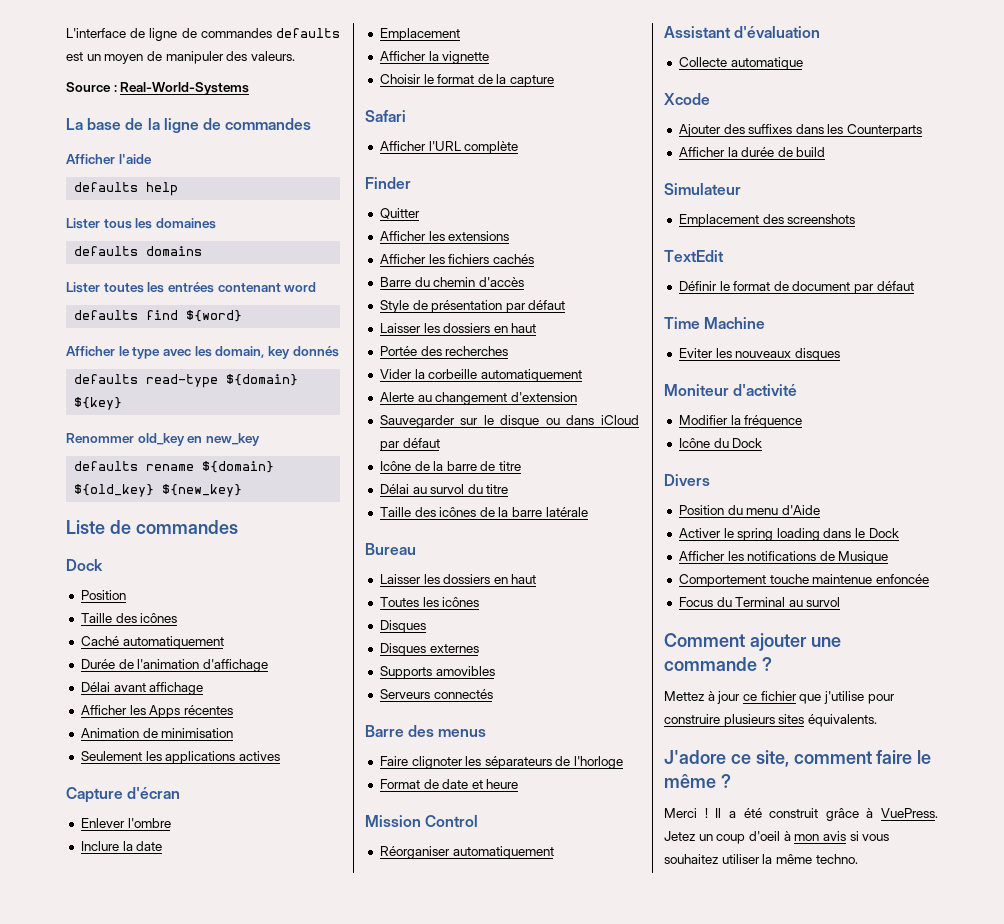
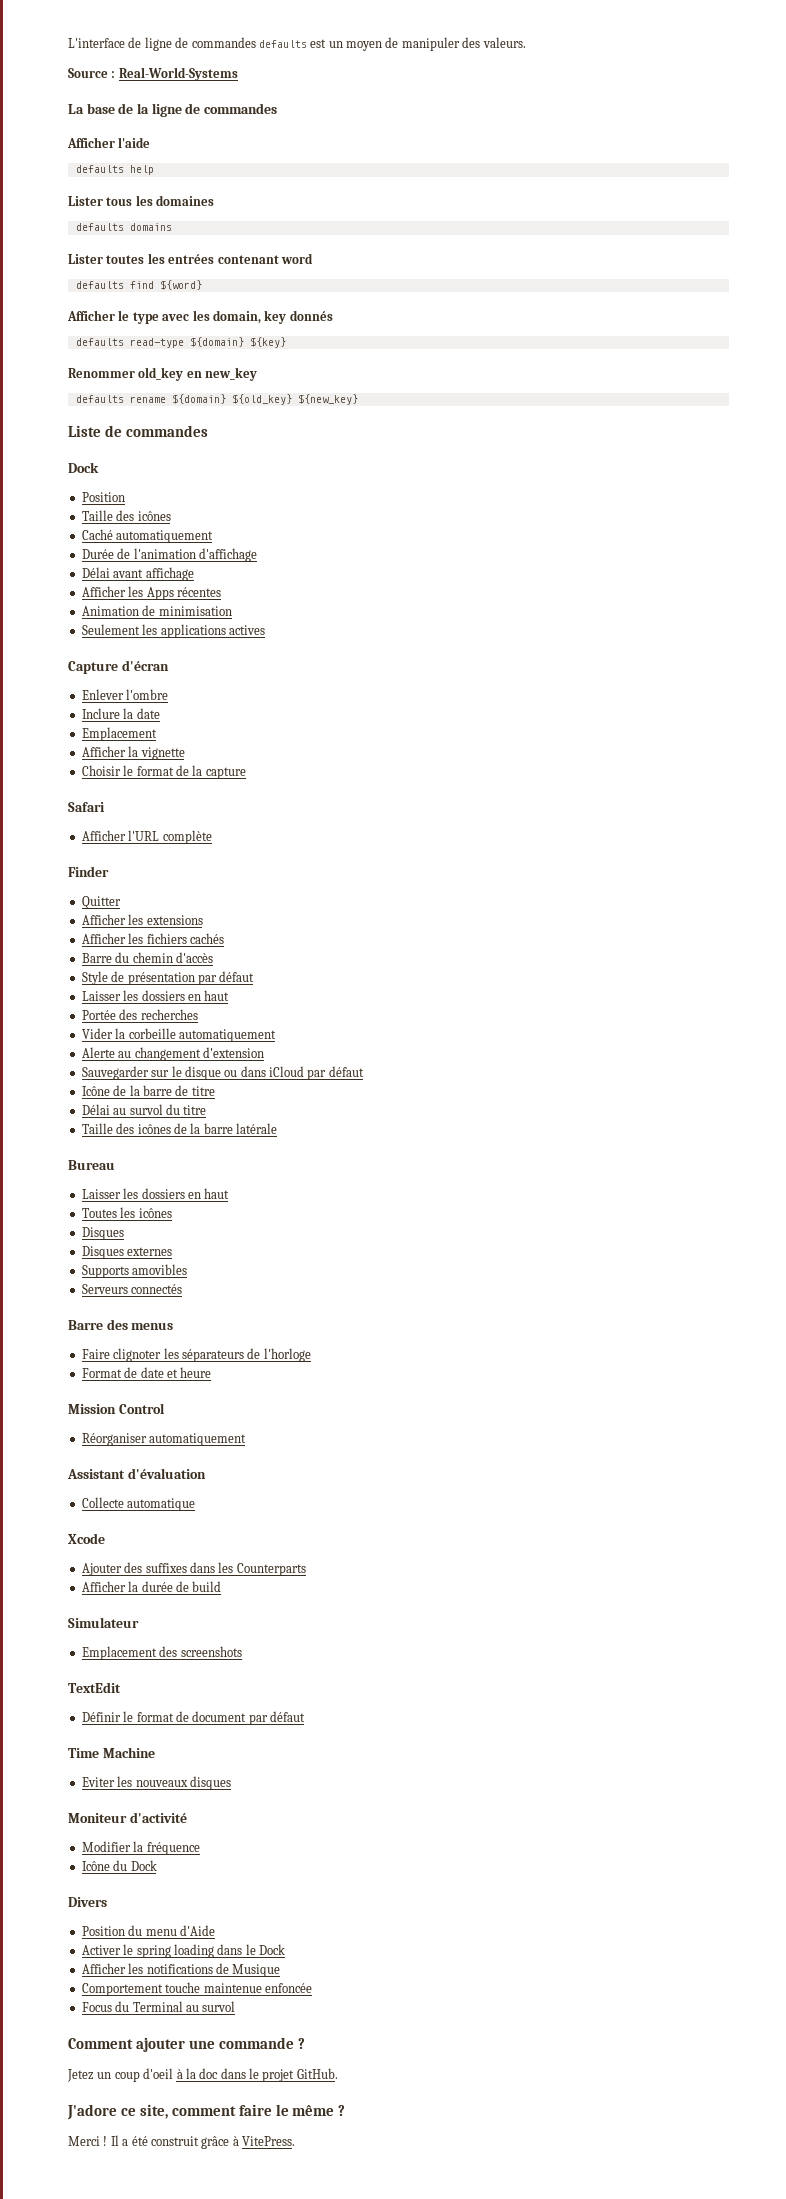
[664,691,895,704] [664,714,877,727] Mettez à jour ce fichier que j'utilise pour construire plusieurs sites équivalents. -> [67,2068,338,2082] Jetez un coup d'oeil à la doc dans le projet GitHub.
[881,808,938,818] [664,831,890,844] [664,854,858,864] VuePress. Jetez un coup d'oeil à mon avis si vous souhaitez utiliser la même techno. -> [242,2136,295,2146] VitePress.

